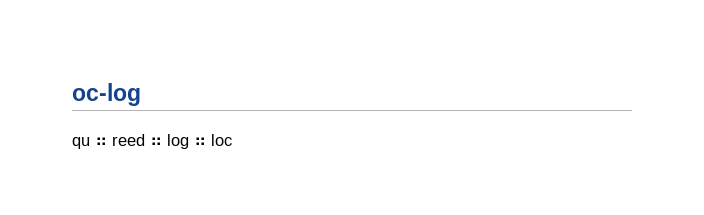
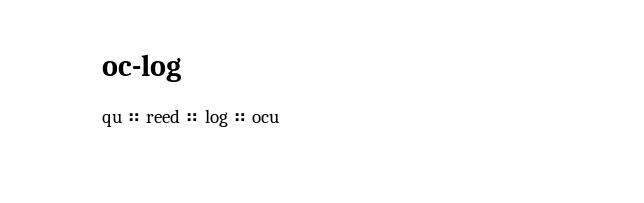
[211,134,232,146] loc -> [251,113,279,123] ocu

